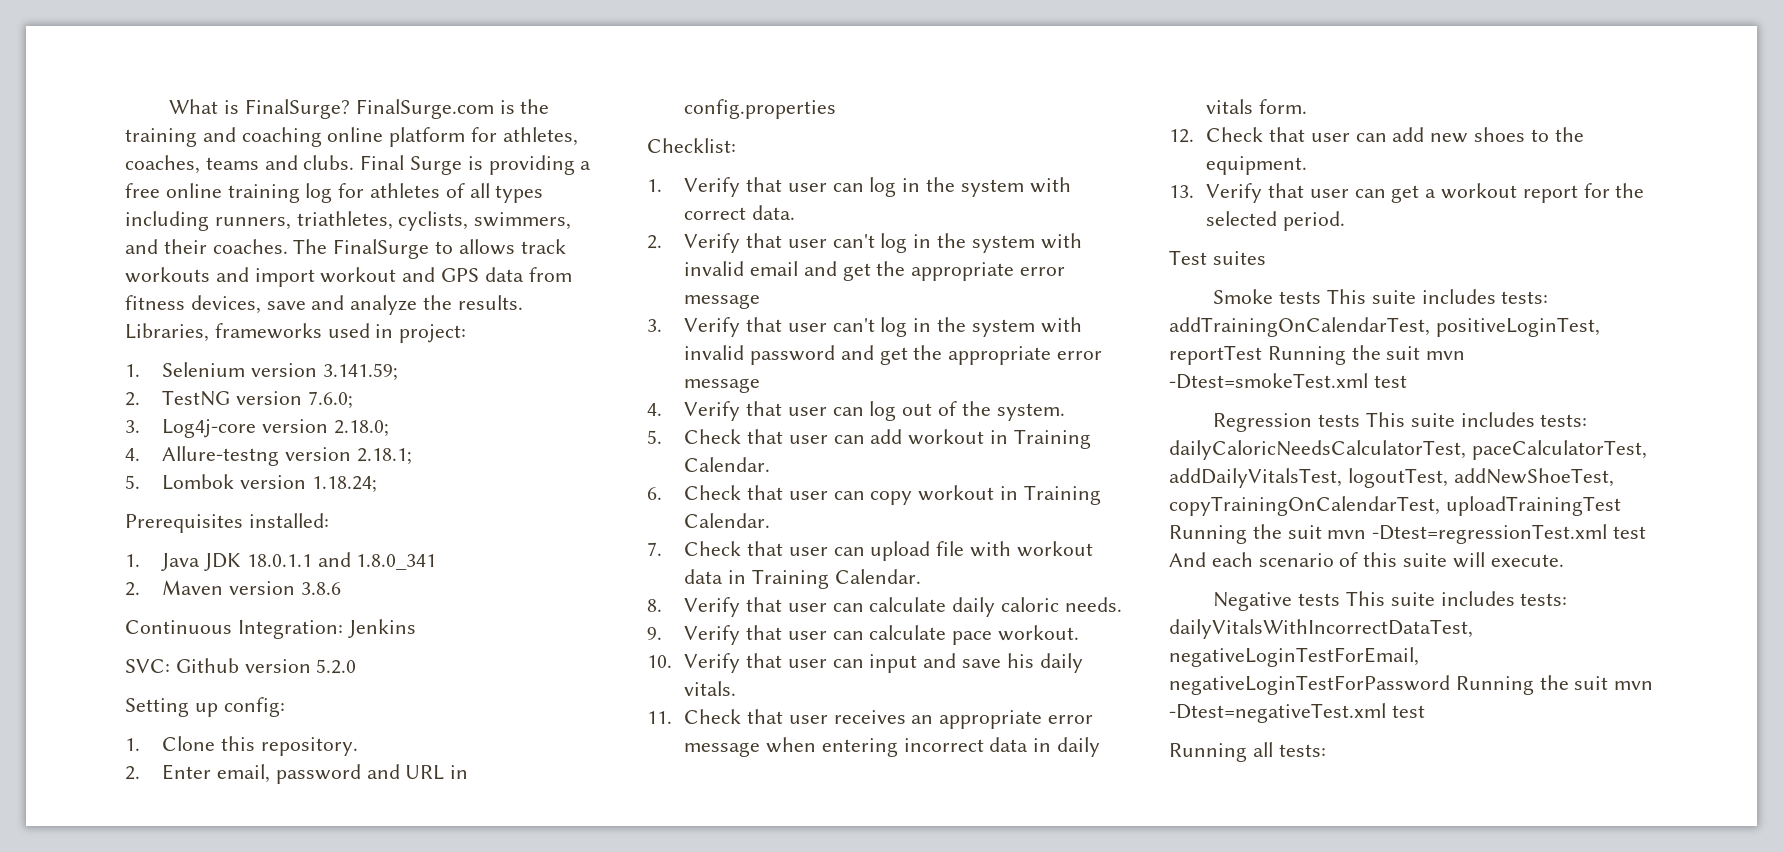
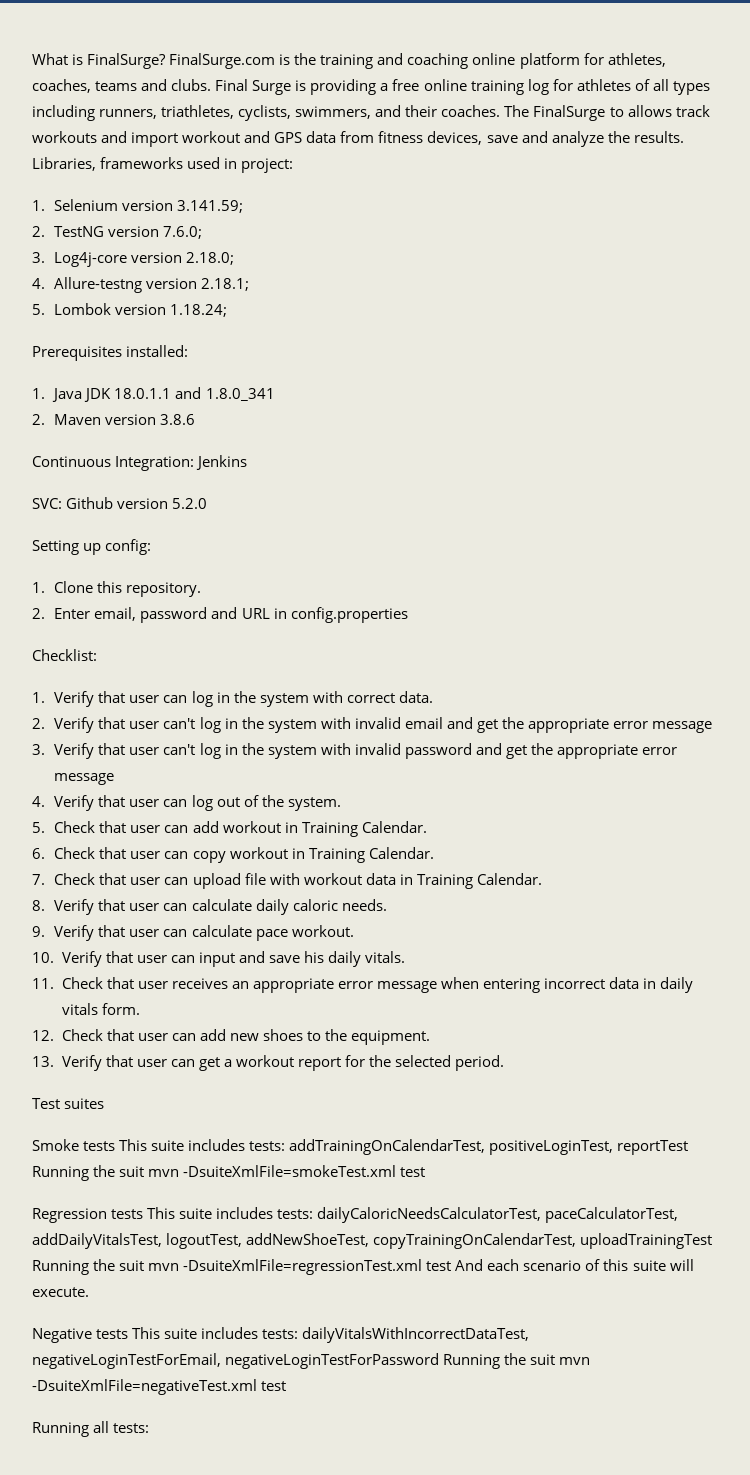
[1169,373,1368,389] -Dtest=smokeTest.xml -> [183,1165,397,1177] -DsuiteXmlFile=smokeTest.xml
[1372,524,1608,544] -Dtest=regressionTest.xml -> [183,1259,423,1275] -DsuiteXmlFile=regressionTest.xml
[1169,703,1386,723] -Dtest=negativeTest.xml -> [32,1379,257,1395] -DsuiteXmlFile=negativeTest.xml

